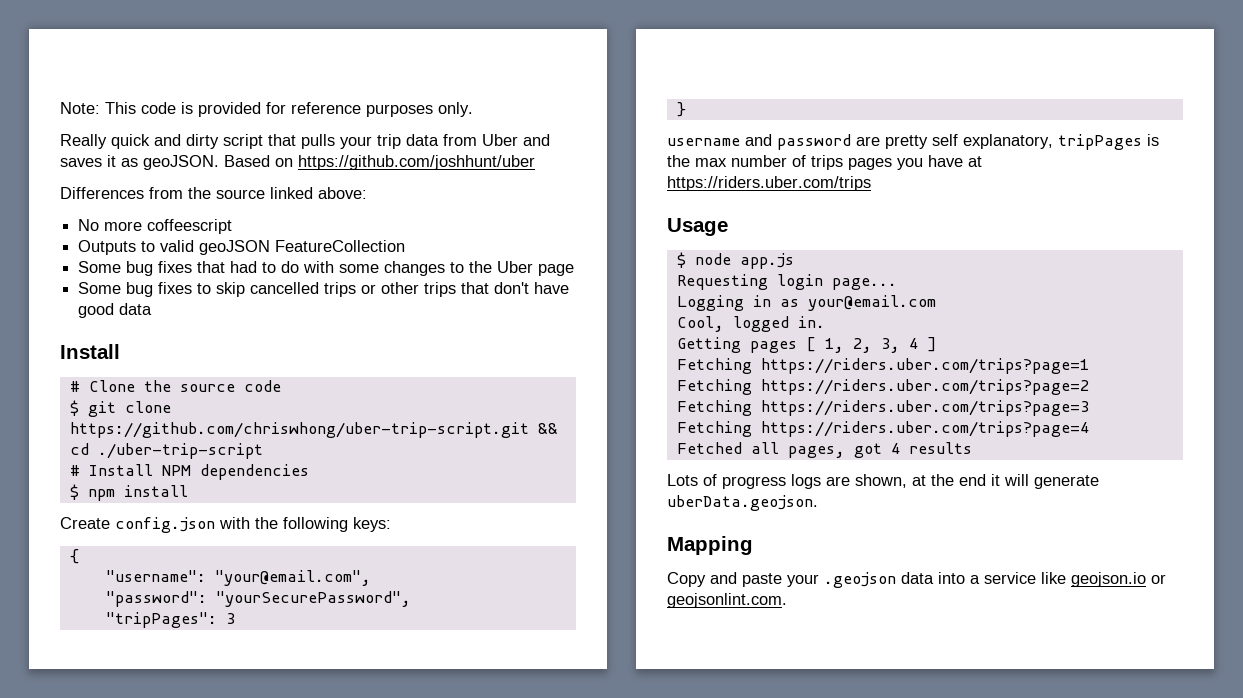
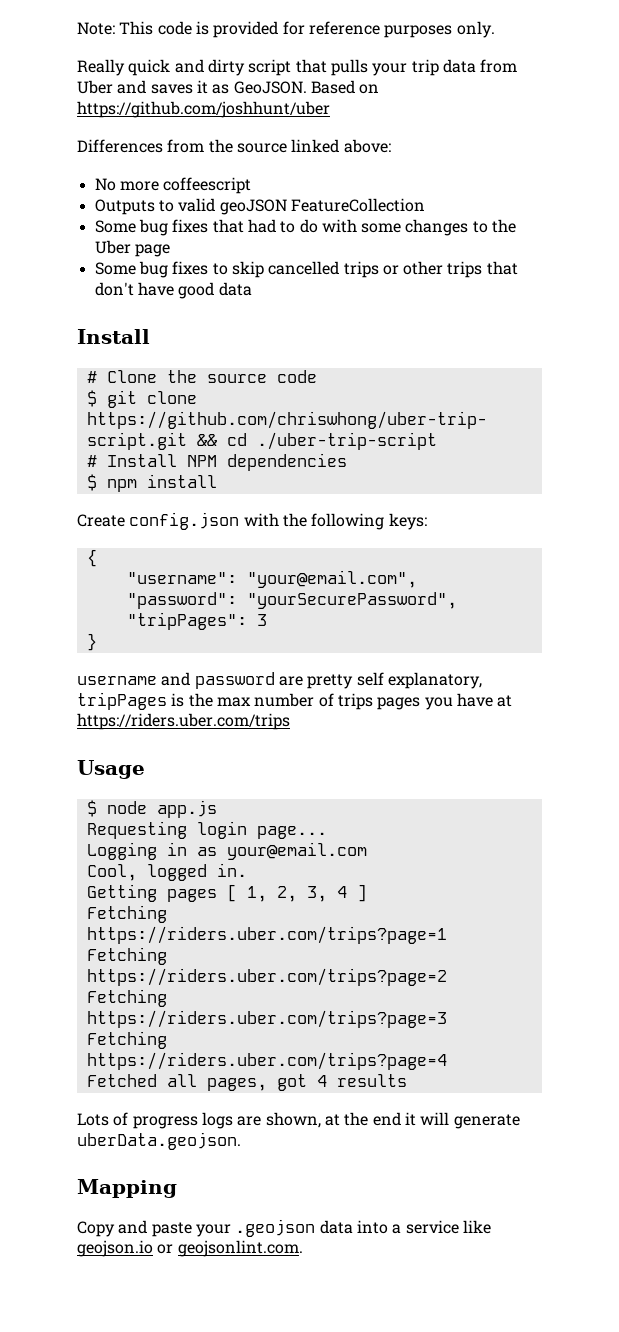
[143,155,219,170] geoJSON. -> [233,81,307,94] GeoJSON.

